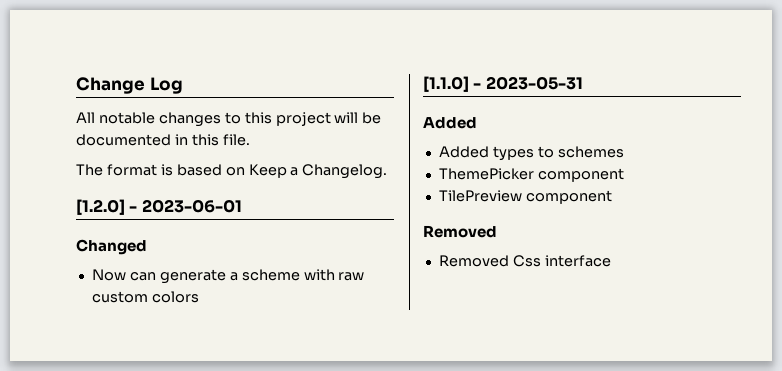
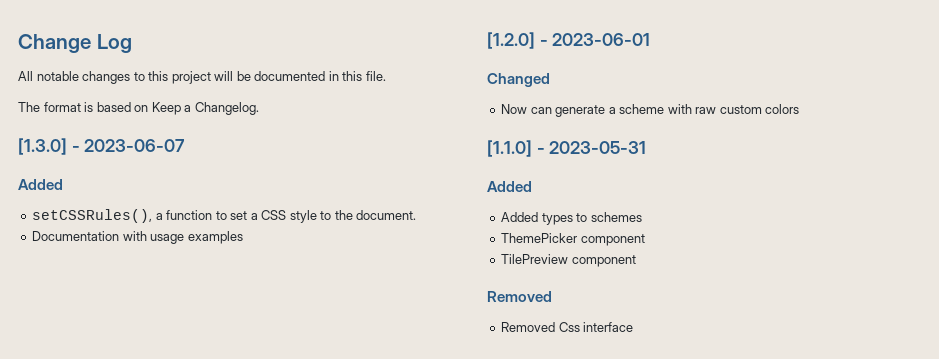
(388, 171) none -> [18,138,186,155] [18,179,63,190] [32,209,417,223] [32,231,243,244] // [1.3.0] - 2023-06-07 // Added // setCSSRules(), a function to set a CSS style to the document. // Documentation with usage examples

